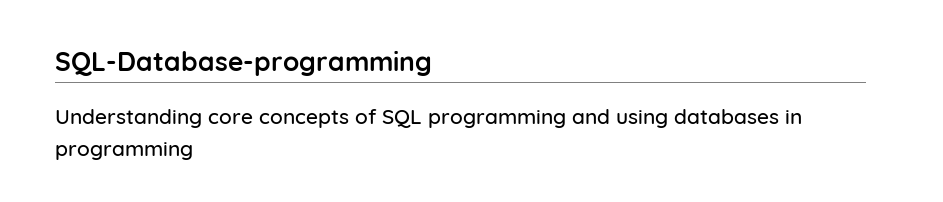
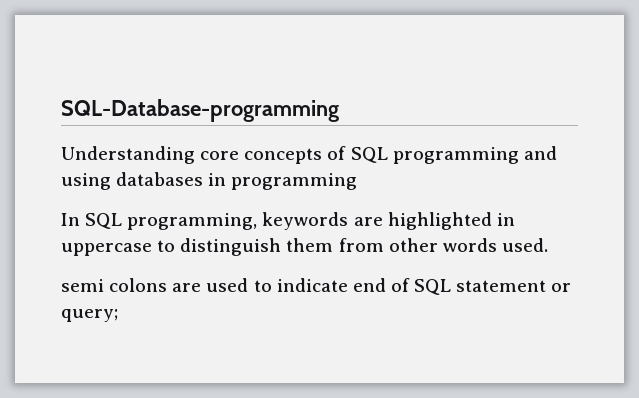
(193, 151) none -> [61,212,515,230] [61,238,548,256] [61,278,572,295] [61,309,118,322] // In SQL programming, keywords are highlighted in uppercase to distinguish them from other words used. // semi colons are used to indicate end of SQL statement or query;

